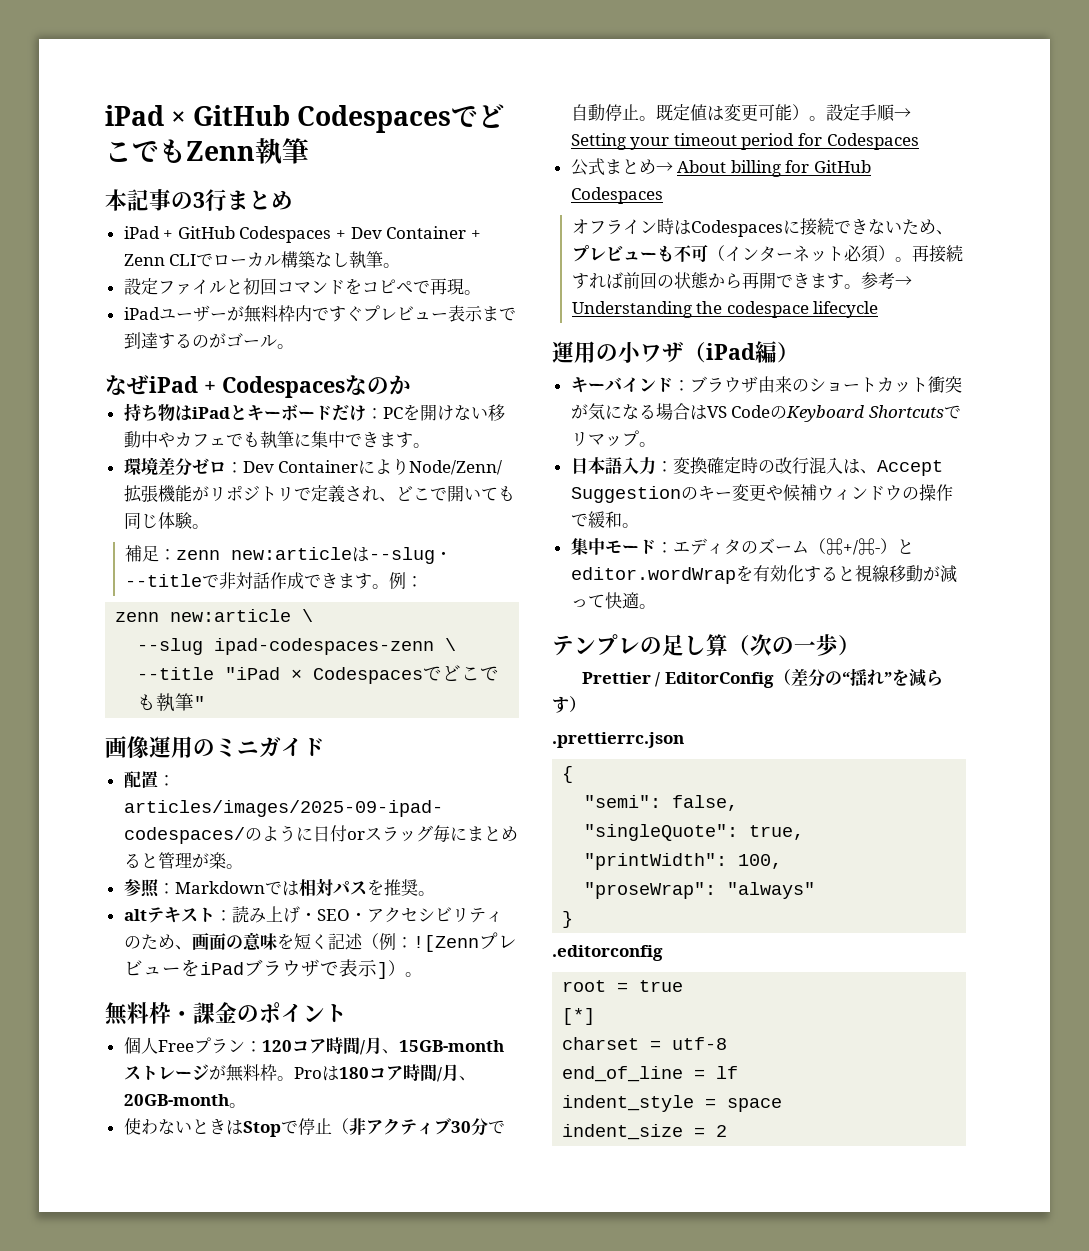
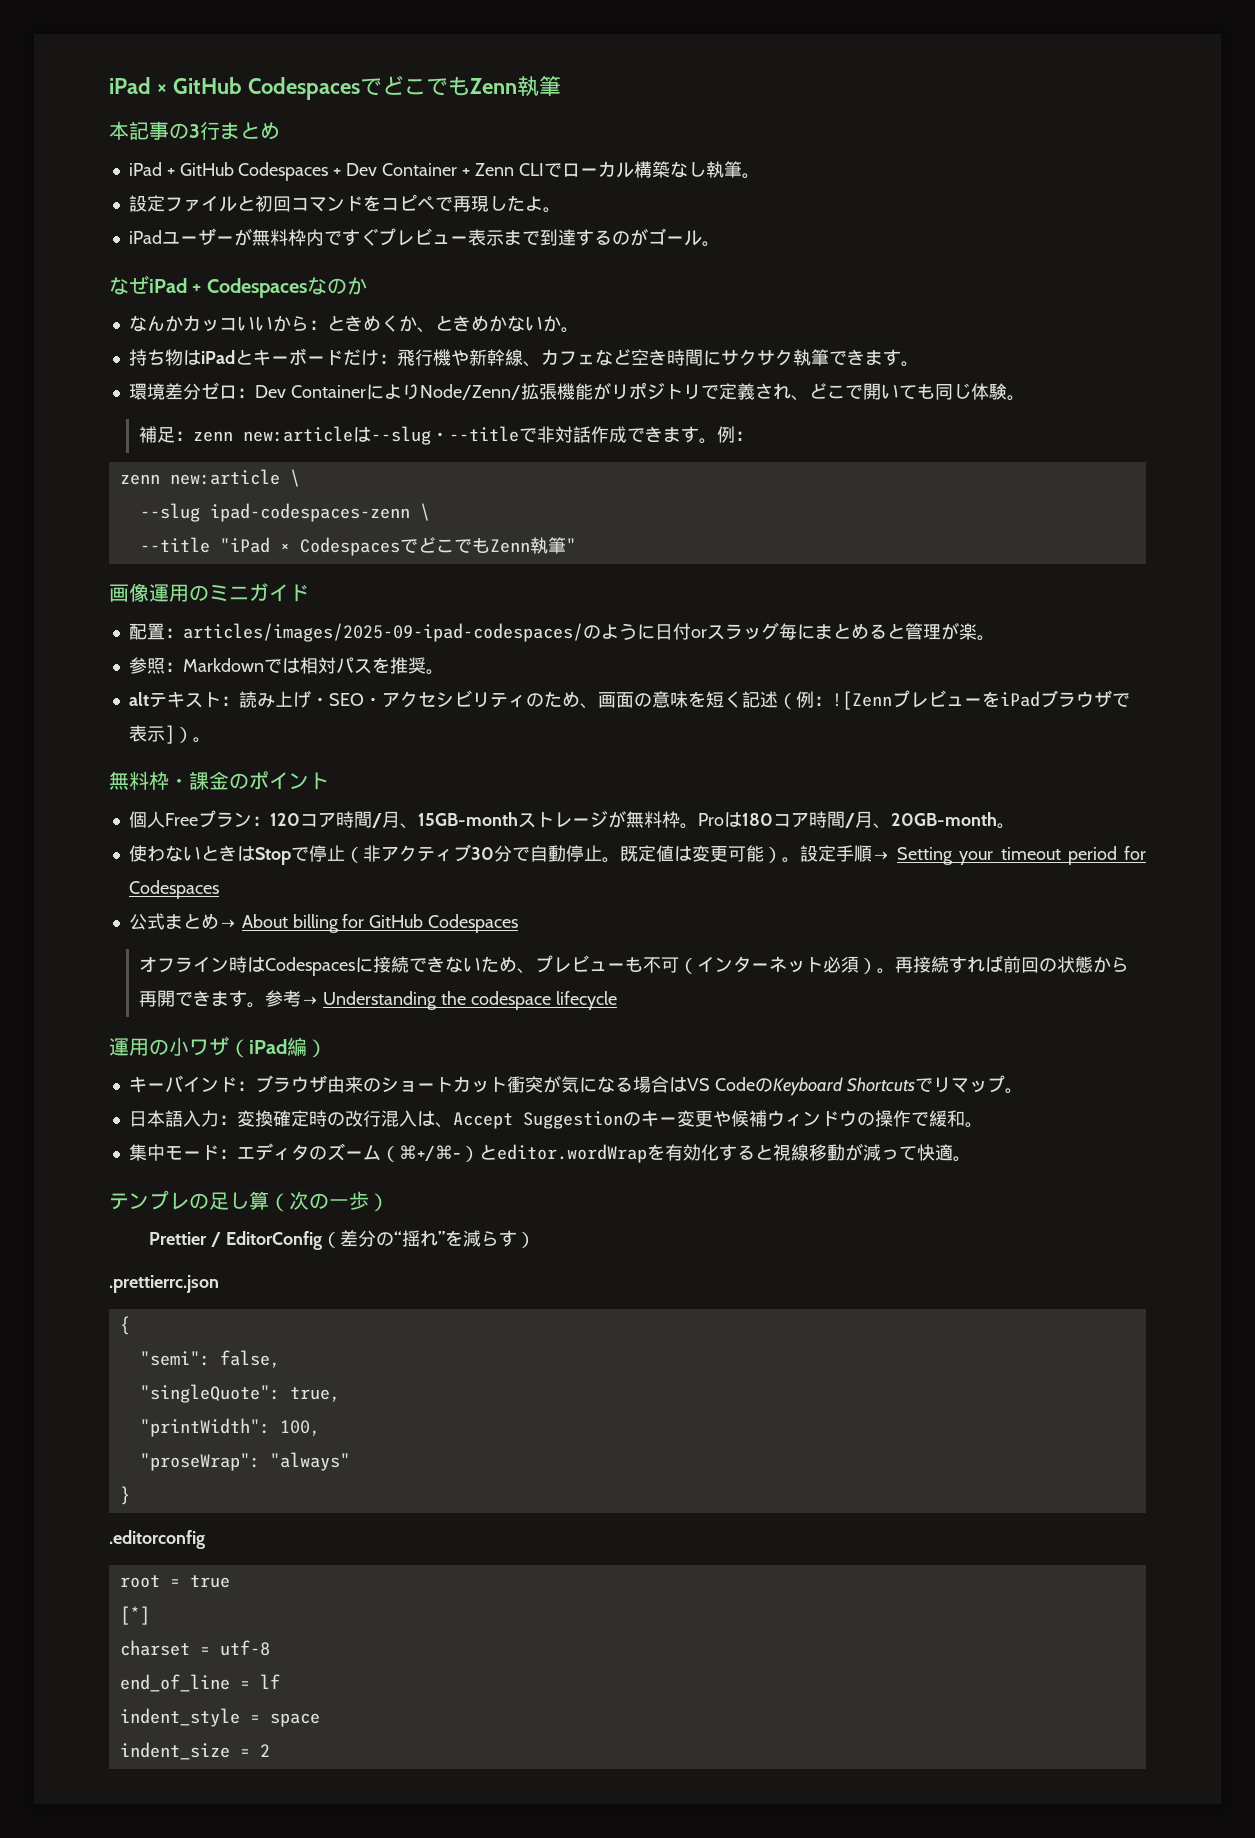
(464, 286) none -> [488,195,543,211] したよ
(411, 385) none -> [128,315,579,333] // なんかカッコいいから：ときめくか、ときめかないか。
[382,404,505,421] [123,431,345,448] PCを開けない移動中やカフェでも執筆に集中 -> [396,349,829,367] 飛行機や新幹線、カフェなど空き時間にサクサク執筆
(157, 702) none -> [489,539,530,553] Zenn

